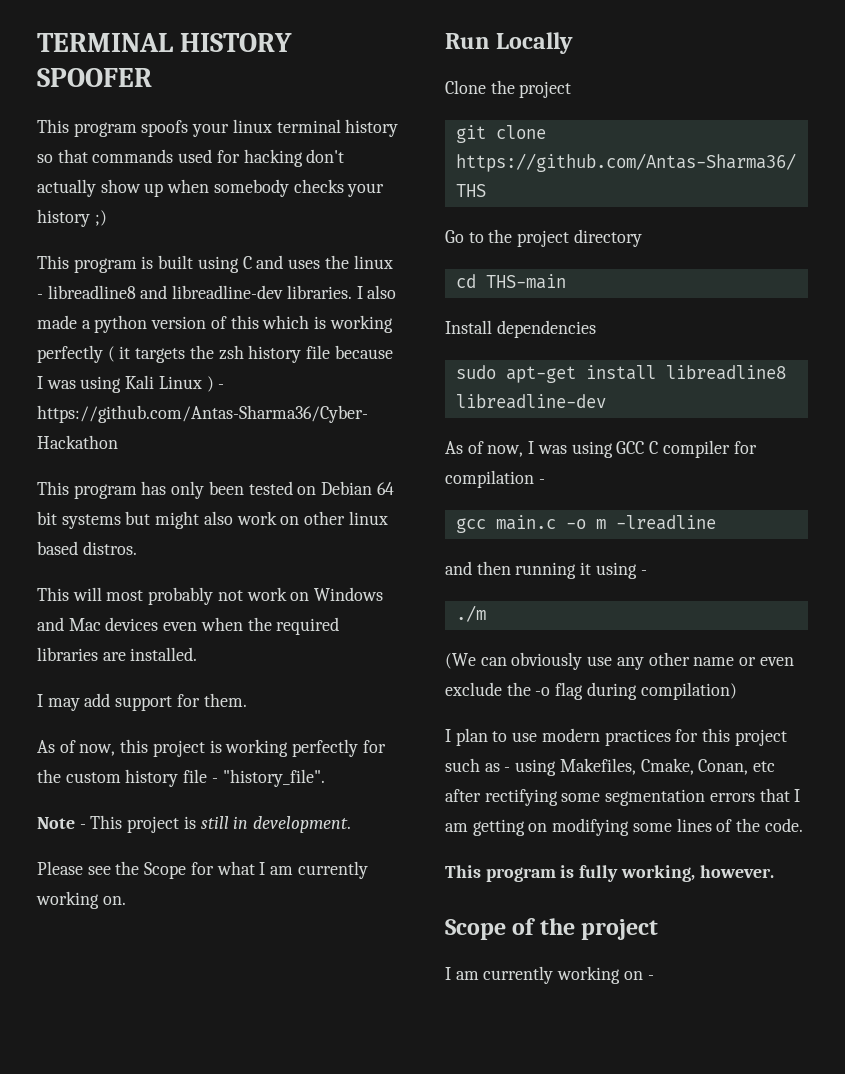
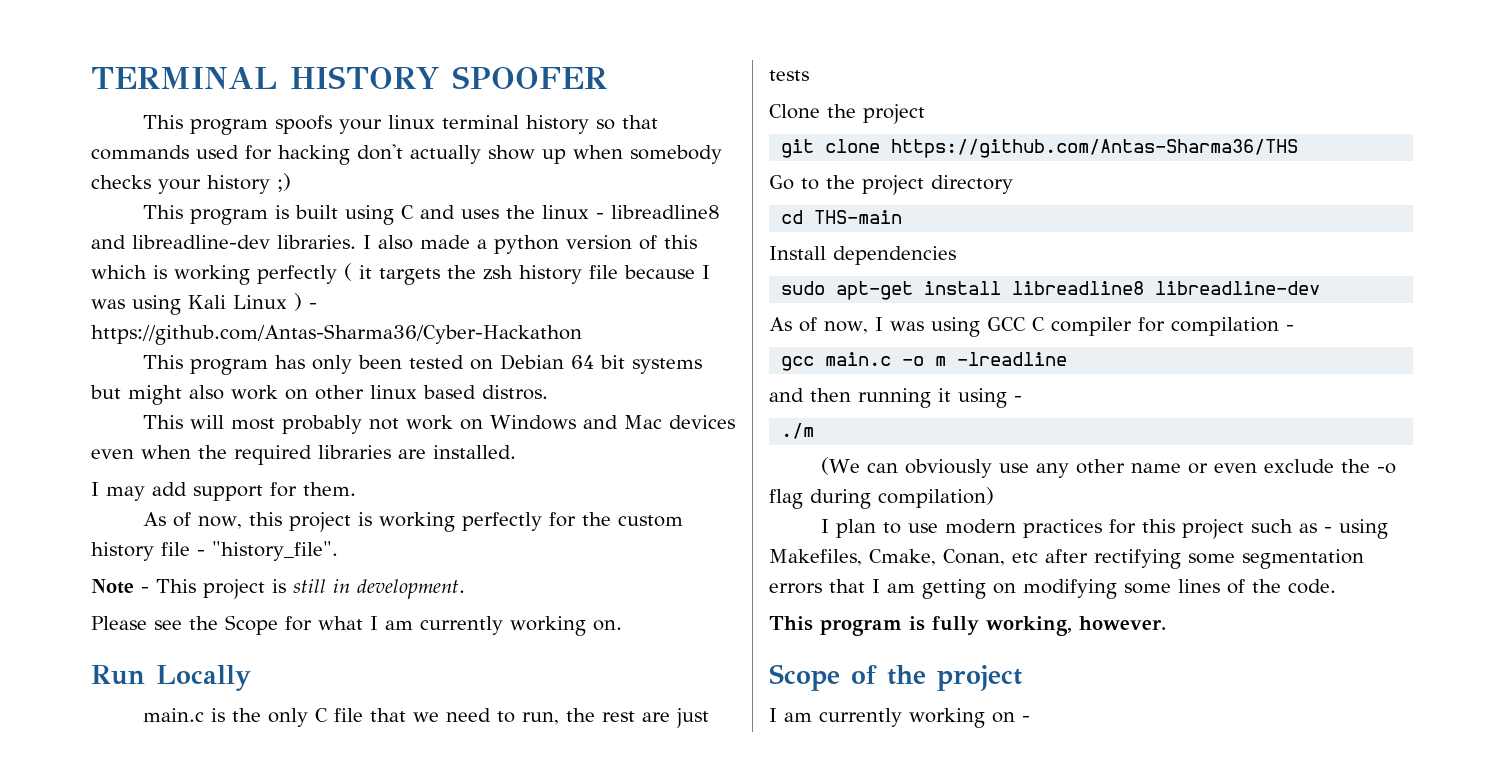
(574, 43) none -> [142,708,709,728] [769,70,809,81] // main.c is the only C file that we need to run, the rest are just tests

